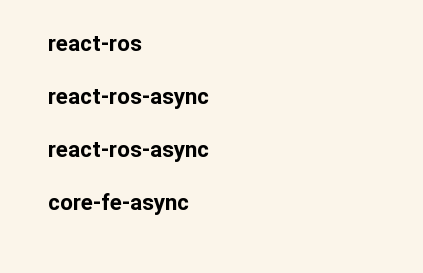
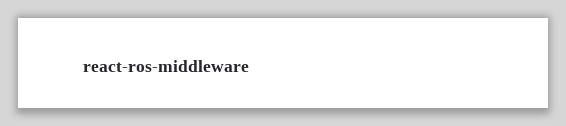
[48,36,142,51] [48,89,209,109] [48,142,209,162] [48,193,189,215] react-ros // react-ros-async // react-ros-async // core-fe-async -> [83,60,249,72] react-ros-middleware

